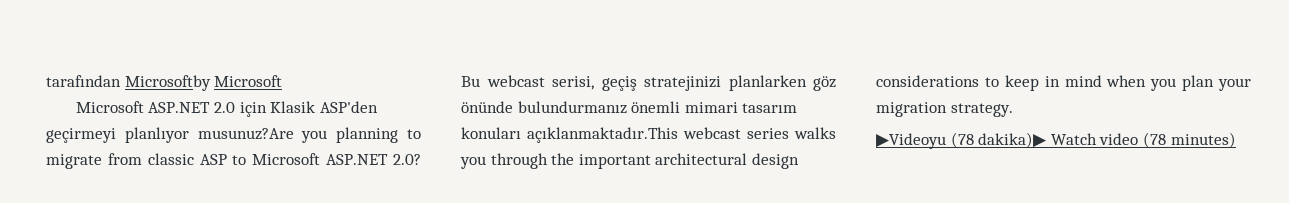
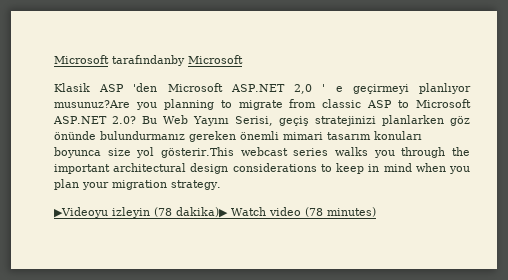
[46,75,211,91] tarafından Microsoftby -> [54,55,185,66] Microsoft tarafındanby
[75,101,378,117] Microsoft ASP.NET 2.0 için Klasik ASP'den -> [54,83,343,94] Klasik ASP 'den Microsoft ASP.NET 2,0 ' e
[486,75,594,90] webcast serisi, -> [162,115,273,126] Web Yayını Serisi,
(627, 107) none -> [189,131,236,142] gereken
[527,127,678,143] açıklanmaktadır.This -> [54,147,235,158] boyunca size yol gösterir.This
(946, 141) none -> [112,207,150,218] izleyin

